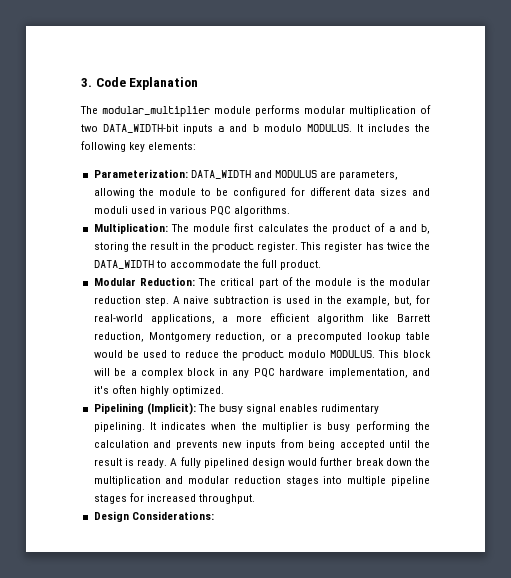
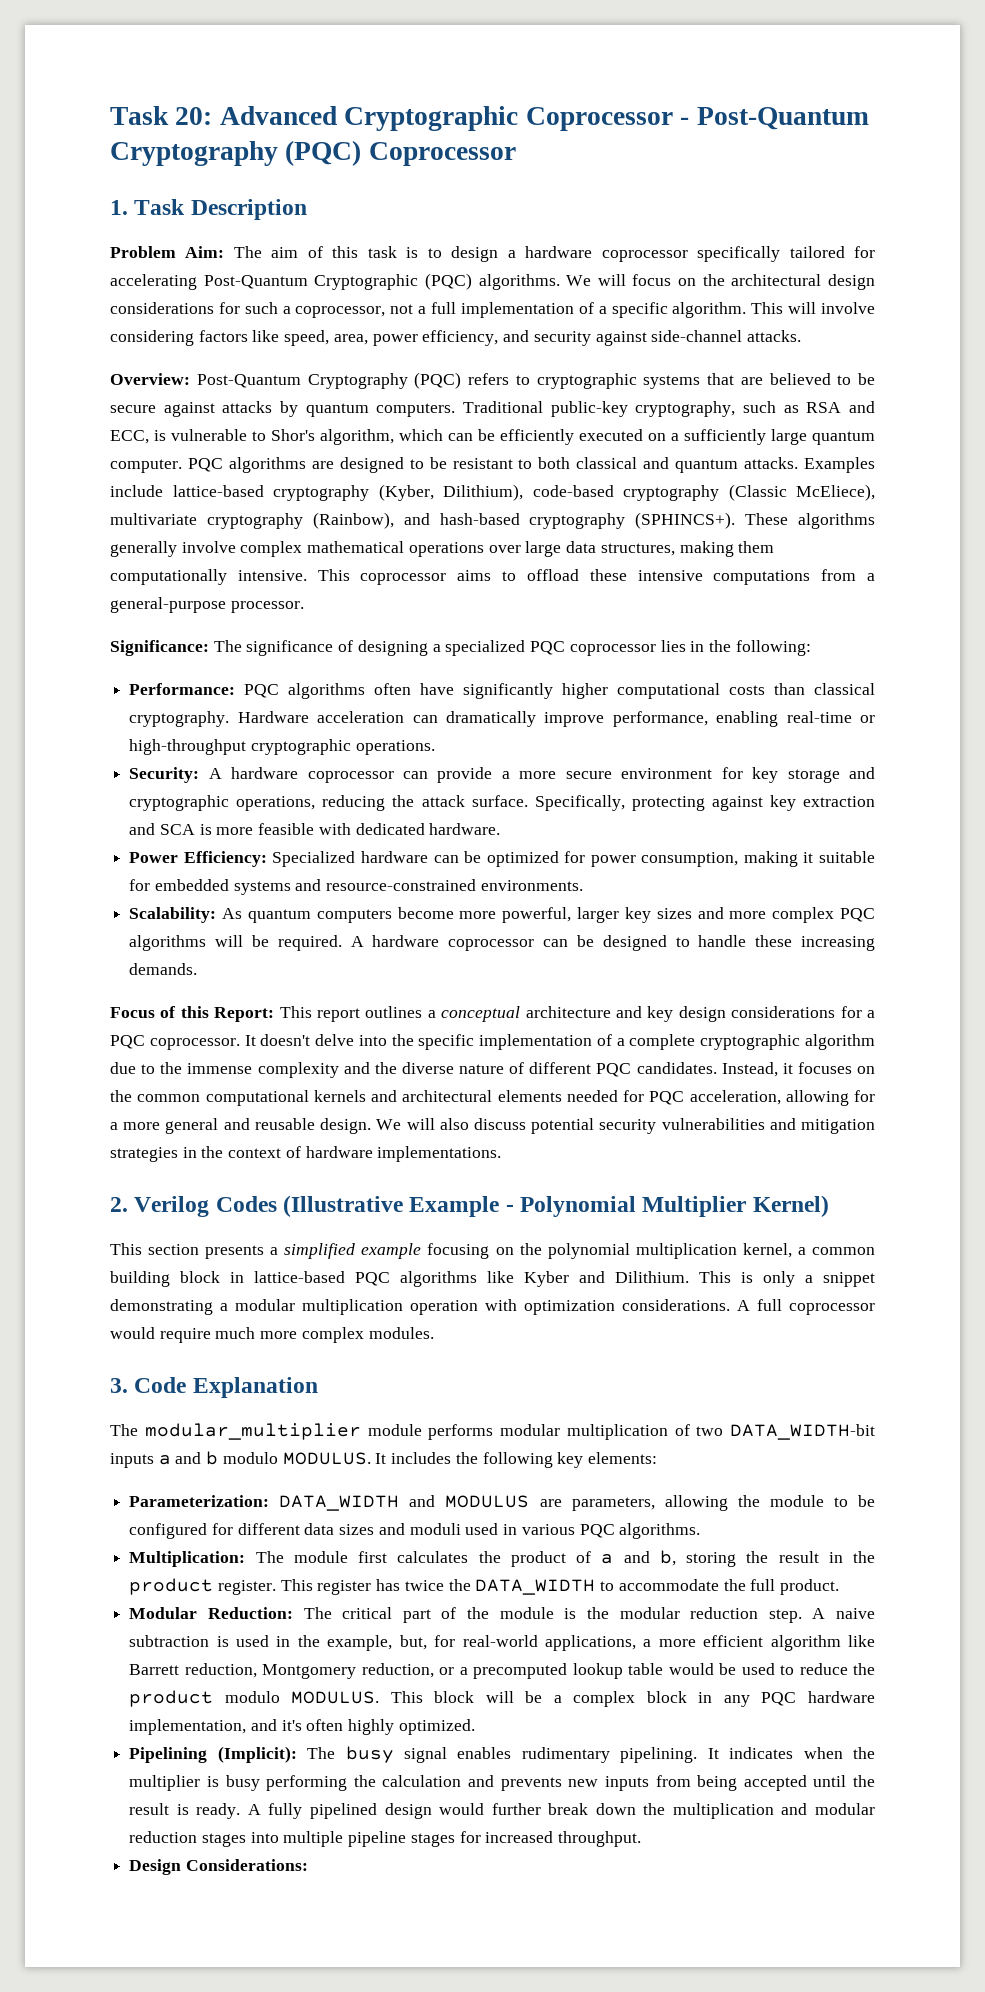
(81, 82) none -> [110,106,869,131] [110,140,516,166] [110,199,307,220] [110,246,875,262] [110,273,875,290] [110,302,876,318] [110,330,801,346] [110,372,875,389] [110,401,875,417] [110,429,875,445] [110,457,876,473] [110,484,875,501] [110,512,875,529] [110,541,775,557] [110,569,876,585] [110,597,304,613] [110,640,811,656] [129,683,876,699] [129,711,875,727] [129,739,435,755] [129,767,876,783] [129,795,876,811] [129,823,501,835] [129,851,875,867] [129,879,583,895] [129,907,876,923] [129,935,876,951] [129,963,198,975] [110,1006,875,1022] [110,1034,875,1050] [110,1062,875,1078] [110,1090,875,1106] [110,1118,875,1134] [110,1146,502,1162] [110,1195,829,1217] [110,1243,876,1259] [110,1271,875,1287] [110,1299,875,1315] [110,1327,434,1343] Task 20: Advanced Cryptographic Coprocessor - Post-Quantum Cryptography (PQC) Coprocessor // 1. Task Description // Problem Aim: The aim of this task is to design a hardware coprocessor specifically tailored for accelerating Post-Quantum Cryptographic (PQC) algorithms. We will focus on the architectural design considerations for such a coprocessor, not a full implementation of a specific algorithm. This will involve considering factors like speed, area, power efficiency, and security against side-channel attacks. // Overview: Post-Quantum Cryptography (PQC) refers to cryptographic systems that are believed to be secure against attacks by quantum computers. Traditional public-key cryptography, such as RSA and ECC, is vulnerable to Shor's algorithm, which can be efficiently executed on a sufficiently large quantum computer. PQC algorithms are designed to be resistant to both classical and quantum attacks. Examples include lattice-based cryptography (Kyber, Dilithium), code-based cryptography (Classic McEliece), multivariate cryptography (Rainbow), and hash-based cryptography (SPHINCS+). These algorithms generally involve complex mathematical operations over large data structures, making them computationally intensive. This coprocessor aims to offload these intensive computations from a general-purpose processor. // Significance: The significance of designing a specialized PQC coprocessor lies in the following: // Performance: PQC algorithms often have significantly higher computational costs than classical cryptography. Hardware acceleration can dramatically improve performance, enabling real-time or high-throughput cryptographic operations. // Security: A hardware coprocessor can provide a more secure environment for key storage and cryptographic operations, reducing the attack surface. Specifically, protecting against key extraction and SCA is more feasible with dedicated hardware. // Power Efficiency: Specialized hardware can be optimized for power consumption, making it suitable for embedded systems and resource-constrained environments. // Scalability: As quantum computers become more powerful, larger key sizes and more complex PQC algorithms will be required. A hardware coprocessor can be designed to handle these increasing demands. // Focus of this Report: This report outlines a conceptual architecture and key design considerations for a PQC coprocessor. It doesn't delve into the specific implementation of a complete cryptographic algorithm due to the immense complexity and the diverse nature of different PQC candidates. Instead, it focuses on the common computational kernels and architectural elements needed for PQC acceleration, allowing for a more general and reusable design. We will also discuss potential security vulnerabilities and mitigation strategies in the context of hardware implementations. // 2. Verilog Codes (Illustrative Example - Polynomial Multiplier Kernel) // This section presents a simplified example focusing on the polynomial multiplication kernel, a common building block in lattice-based PQC algorithms like Kyber and Dilithium. This is only a snippet demonstrating a modular multiplication operation with optimization considerations. A full coprocessor would require much more complex modules. //

